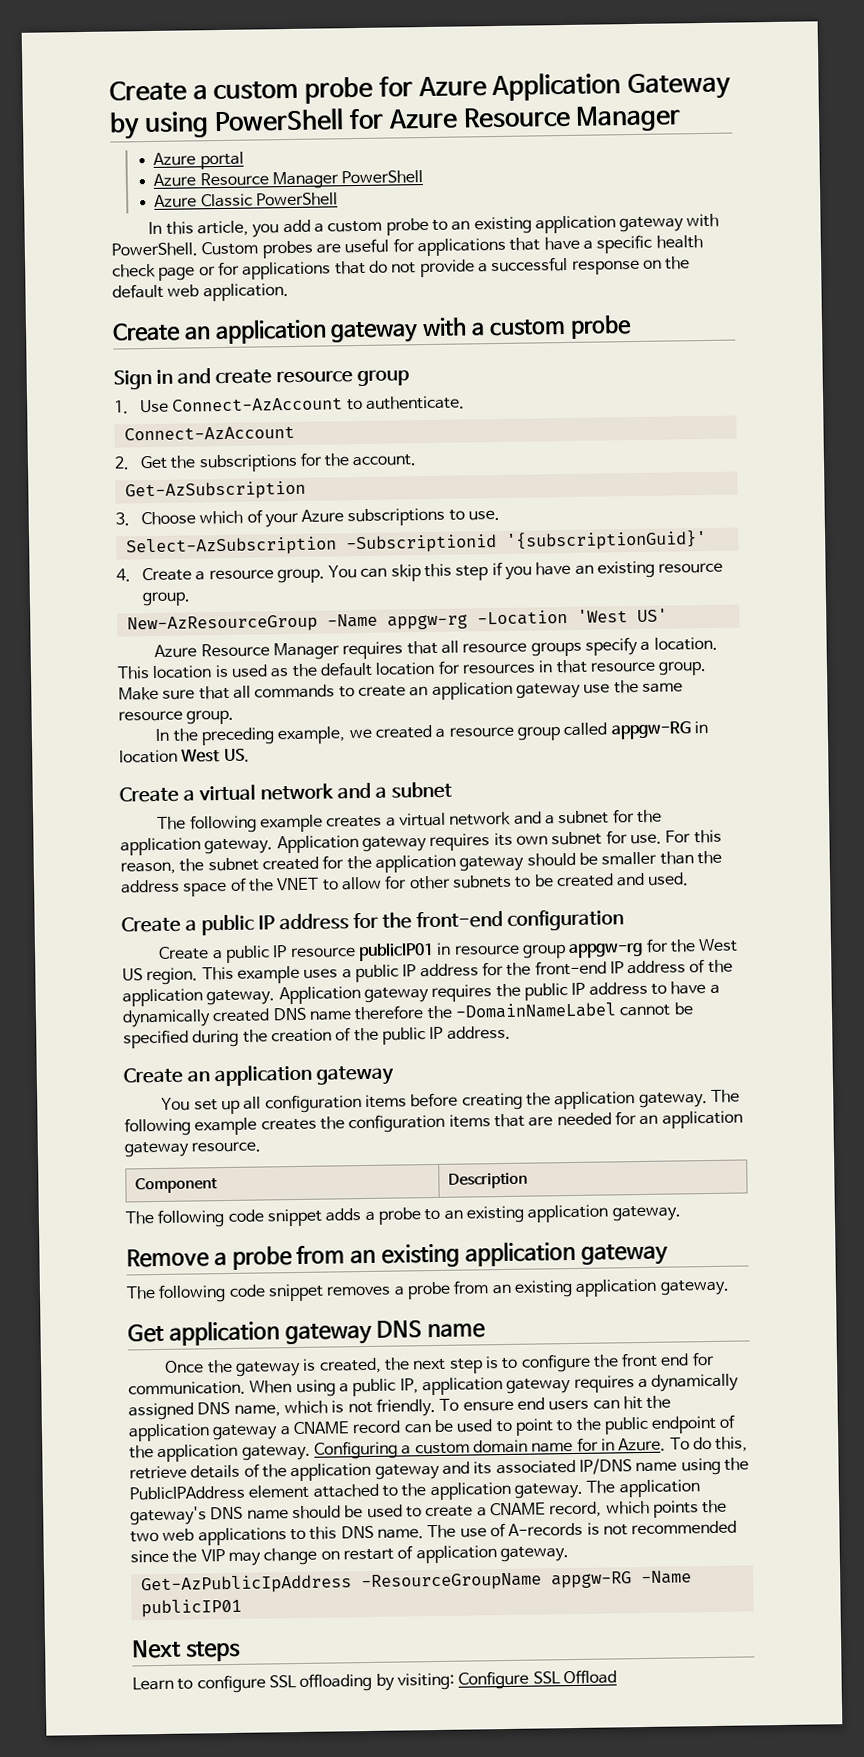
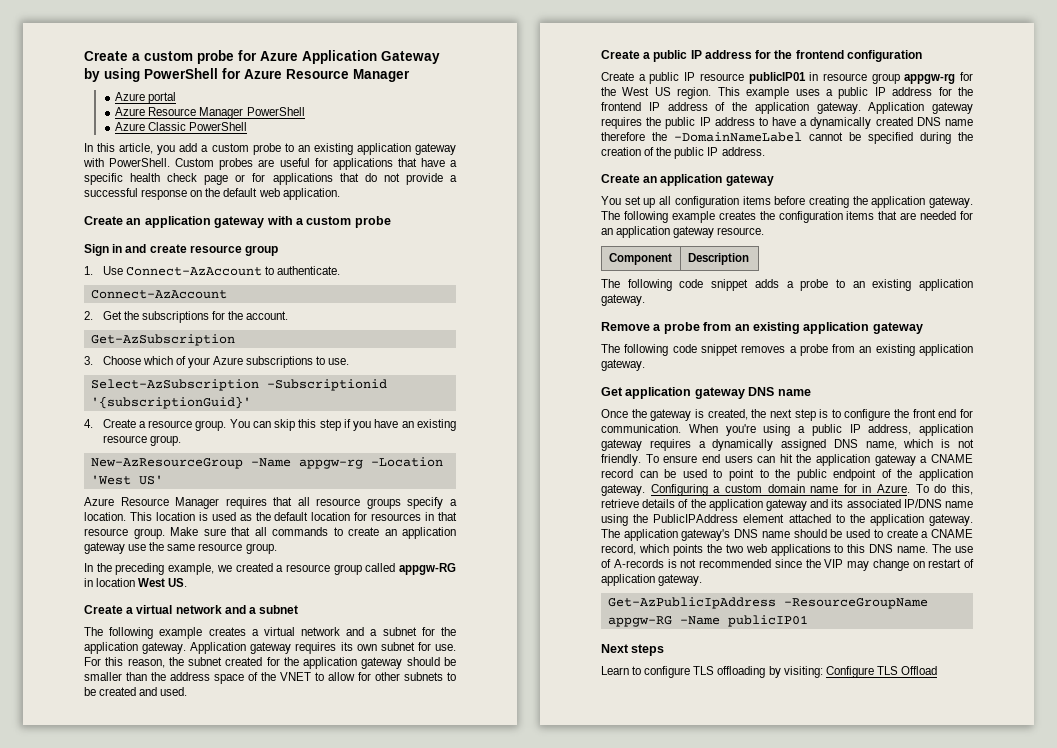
[415,910,503,929] front-end -> [795,50,844,59] frontend
[534,960,607,976] front-end -> [601,102,641,111] frontend
(293, 1387) none -> [725,424,756,436] you're
[399,1378,419,1394] IP, -> [849,424,912,435] IP address,
[268,1675,297,1689] SSL -> [693,666,715,675] TLS
[532,1671,561,1685] SSL -> [876,666,898,675] TLS

